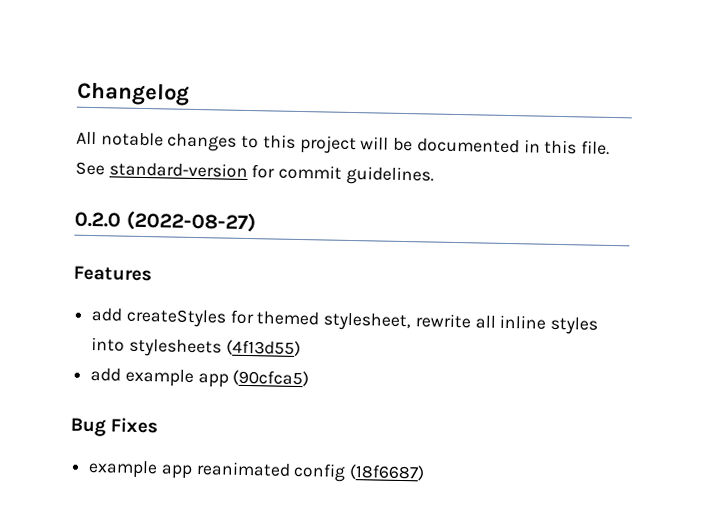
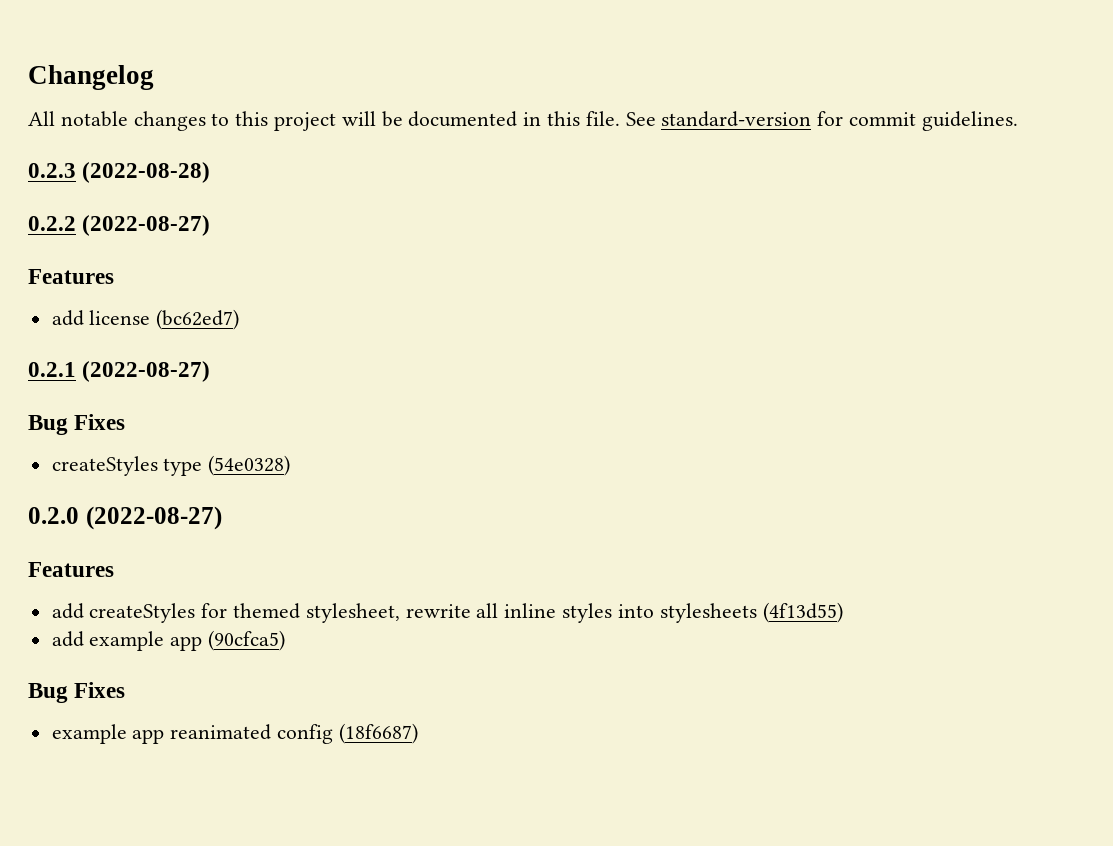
(434, 175) none -> [28,162,211,183] [28,215,211,236] [28,269,114,284] [51,309,240,330] [28,361,211,382] [28,414,126,435] [51,455,291,476] // 0.2.3 (2022-08-28) // 0.2.2 (2022-08-27) // Features // add license (bc62ed7) // 0.2.1 (2022-08-27) // Bug Fixes // createStyles type (54e0328)

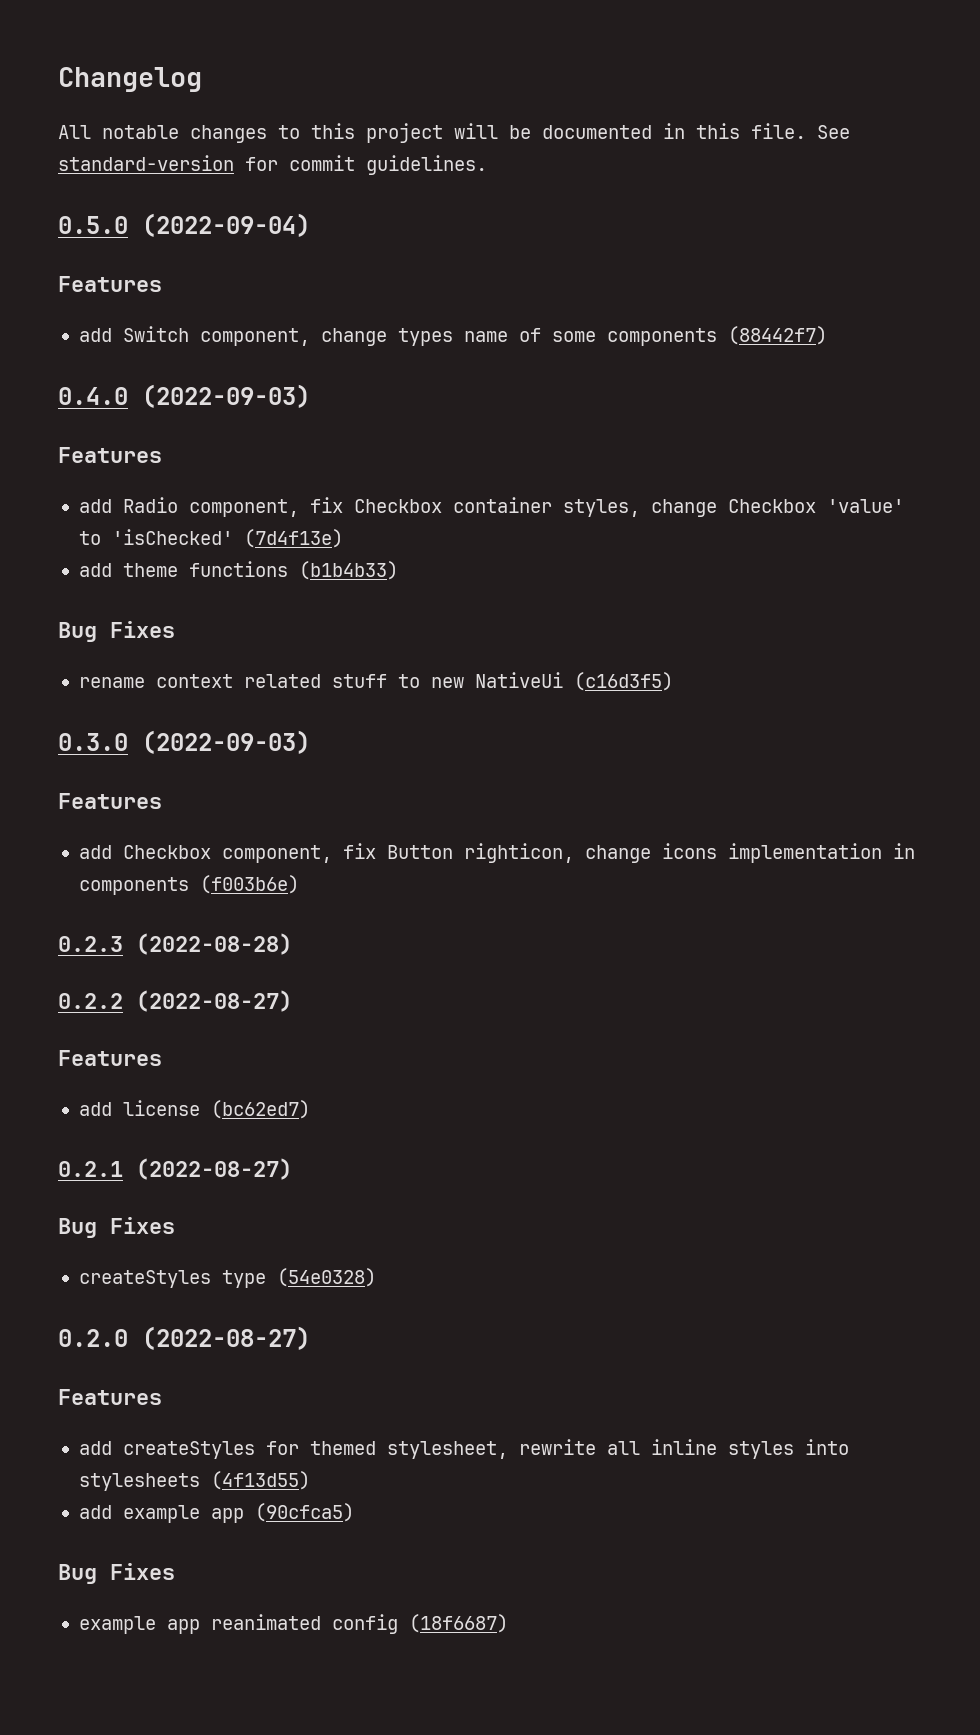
(1018, 121) none -> [58,213,310,237] [58,276,162,292] [78,326,827,346] [58,384,310,408] [58,447,162,463] [78,497,904,517] [78,529,343,548] [78,561,398,580] [58,621,175,642] [78,672,673,691] [58,730,310,754] [58,793,162,809] [78,843,915,863] [78,875,299,895] // 0.5.0 (2022-09-04) // Features // add Switch component, change types name of some components (88442f7) // 0.4.0 (2022-09-03) // Features // add Radio component, fix Checkbox container styles, change Checkbox 'value' to 'isChecked' (7d4f13e) // add theme functions (b1b4b33) // Bug Fixes // rename context related stuff to new NativeUi (c16d3f5) // 0.3.0 (2022-09-03) // Features // add Checkbox component, fix Button righticon, change icons implementation in components (f003b6e)

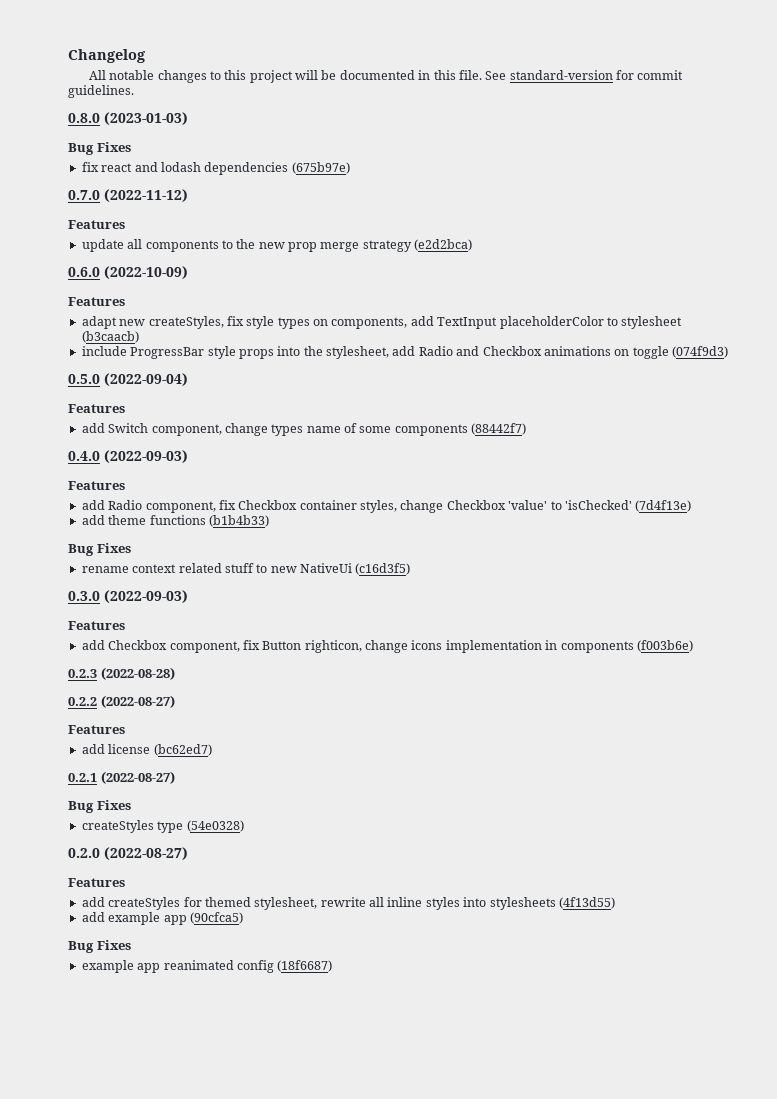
(487, 165) none -> [68,112,188,125] [68,142,131,155] [81,162,350,175] [68,189,188,202] [68,220,125,229] [81,239,473,252] [68,266,188,279] [68,297,125,306] [81,316,683,329] [81,331,139,343] [81,346,728,359] // 0.8.0 (2023-01-03) // Bug Fixes // fix react and lodash dependencies (675b97e) // 0.7.0 (2022-11-12) // Features // update all components to the new prop merge strategy (e2d2bca) // 0.6.0 (2022-10-09) // Features // adapt new createStyles, fix style types on components, add TextInput placeholderColor to stylesheet (b3caacb) // include ProgressBar style props into the stylesheet, add Radio and Checkbox animations on toggle (074f9d3)

